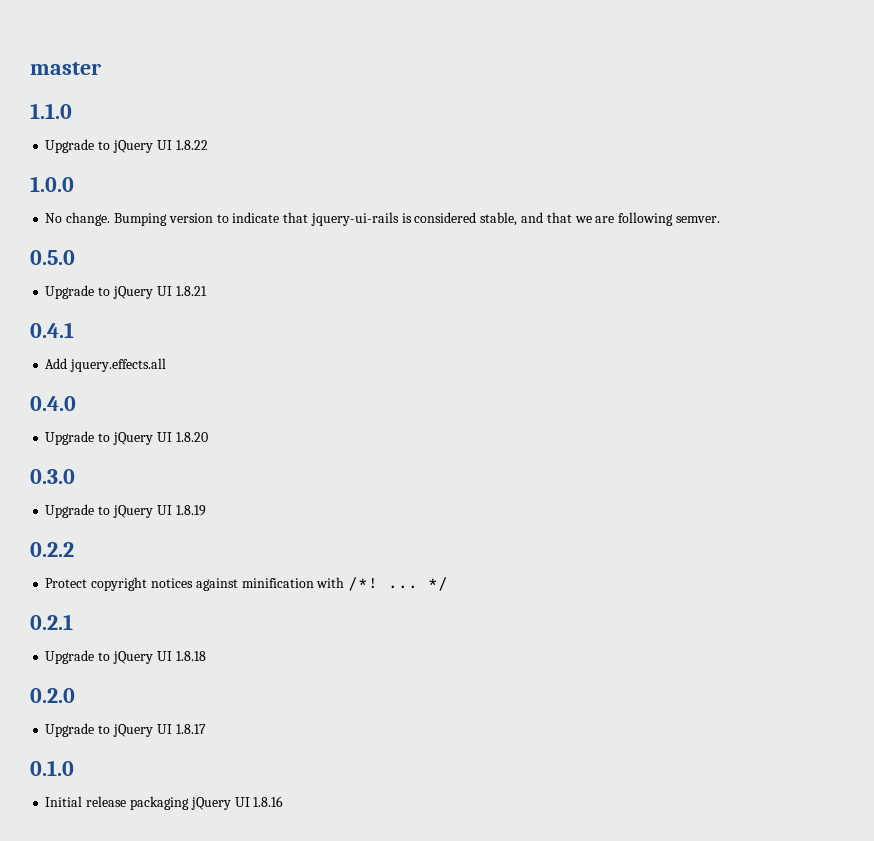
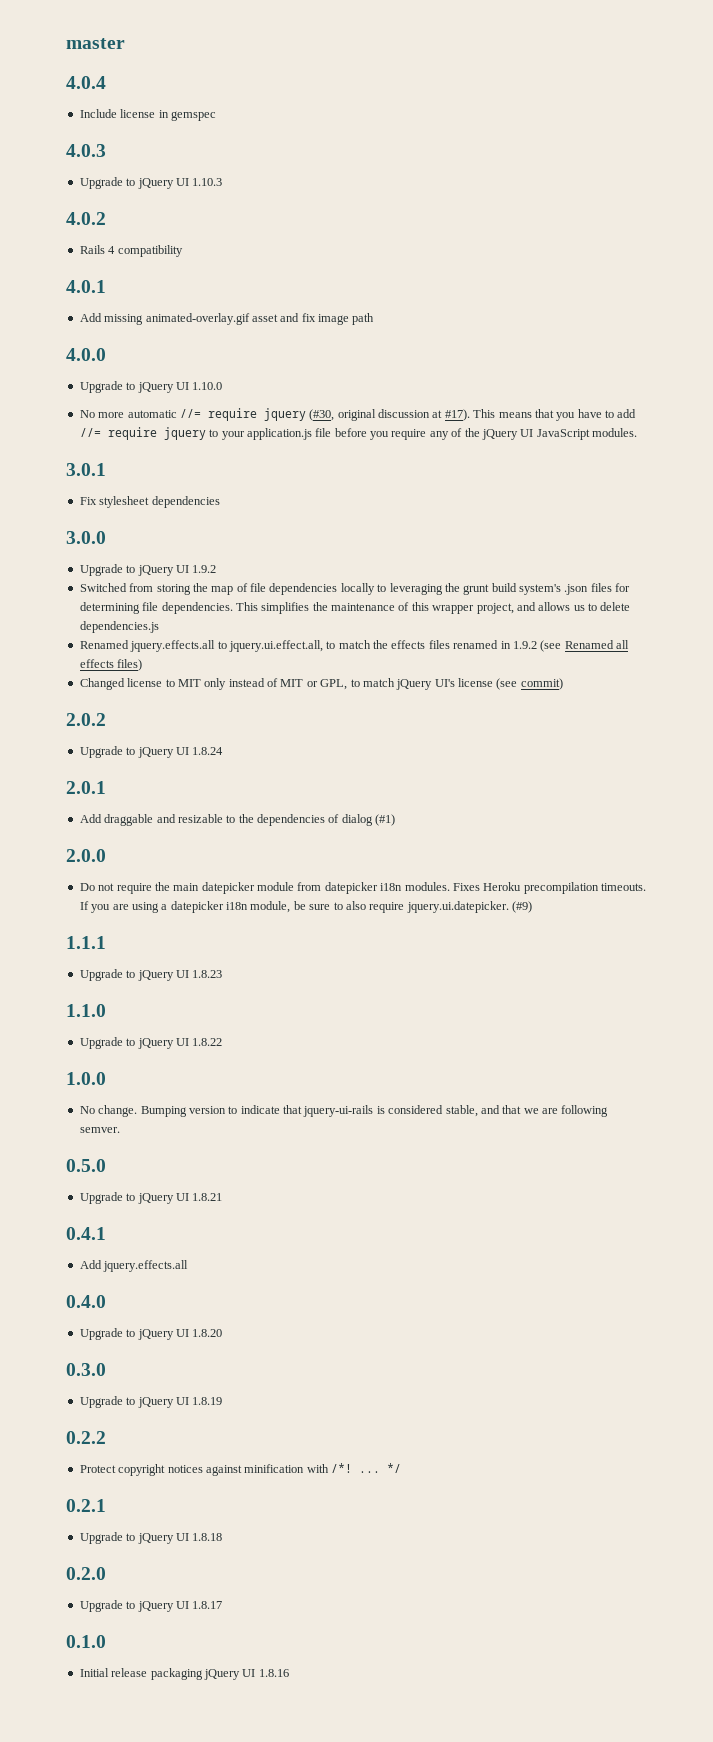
(101, 68) none -> [66,76,106,89] [79,109,216,121] [66,144,106,157] [79,177,223,189] [66,212,106,225] [79,245,183,257] [66,280,106,293] [79,313,375,325] [66,348,106,361] [79,381,223,393] [79,408,637,421] [79,427,637,440] [66,463,106,476] [79,496,220,508] [66,531,106,544] [79,564,217,576] [79,583,631,595] [79,602,631,614] [79,621,159,633] [79,640,629,652] [79,659,143,671] [79,678,563,690] [66,713,106,726] [79,746,224,758] [66,781,106,794] [79,814,396,826] [66,849,106,862] [79,882,646,894] [79,901,532,913] [66,936,106,949] [79,969,223,981] // 4.0.4 // Include license in gemspec // 4.0.3 // Upgrade to jQuery UI 1.10.3 // 4.0.2 // Rails 4 compatibility // 4.0.1 // Add missing animated-overlay.gif asset and fix image path // 4.0.0 // Upgrade to jQuery UI 1.10.0 // No more automatic //= require jquery (#30, original discussion at #17). This means that you have to add //= require jquery to your application.js file before you require any of the jQuery UI JavaScript modules. // 3.0.1 // Fix stylesheet dependencies // 3.0.0 // Upgrade to jQuery UI 1.9.2 // Switched from storing the map of file dependencies locally to leveraging the grunt build system's .json files for determining file dependencies. This simplifies the maintenance of this wrapper project, and allows us to delete dependencies.js // Renamed jquery.effects.all to jquery.ui.effect.all, to match the effects files renamed in 1.9.2 (see Renamed all effects files) // Changed license to MIT only instead of MIT or GPL, to match jQuery UI's license (see commit) // 2.0.2 // Upgrade to jQuery UI 1.8.24 // 2.0.1 // Add draggable and resizable to the dependencies of dialog (#1) // 2.0.0 // Do not require the main datepicker module from datepicker i18n modules. Fixes Heroku precompilation timeouts. If you are using a datepicker i18n module, be sure to also require jquery.ui.datepicker. (#9) // 1.1.1 // Upgrade to jQuery UI 1.8.23

